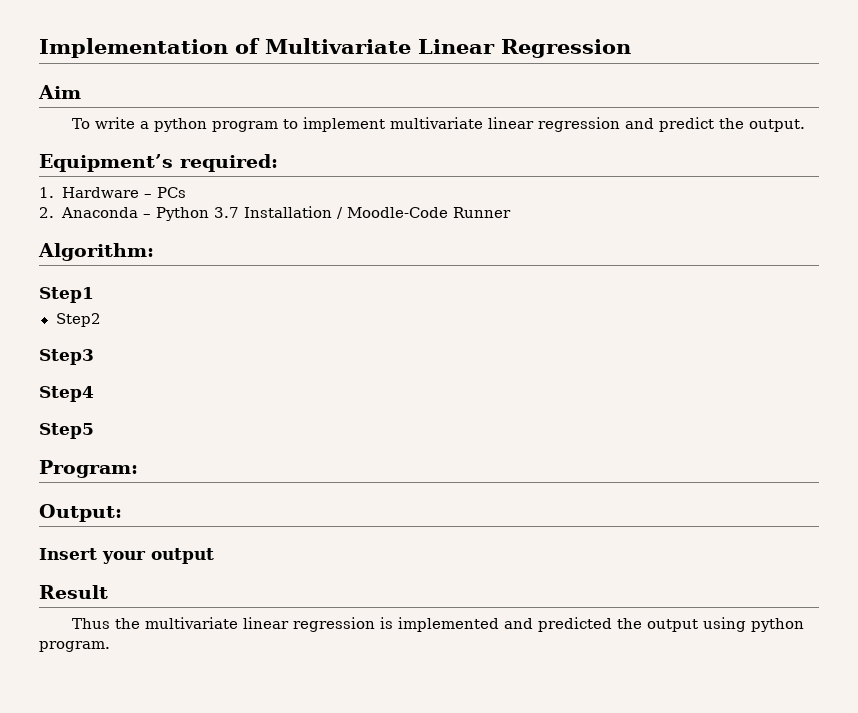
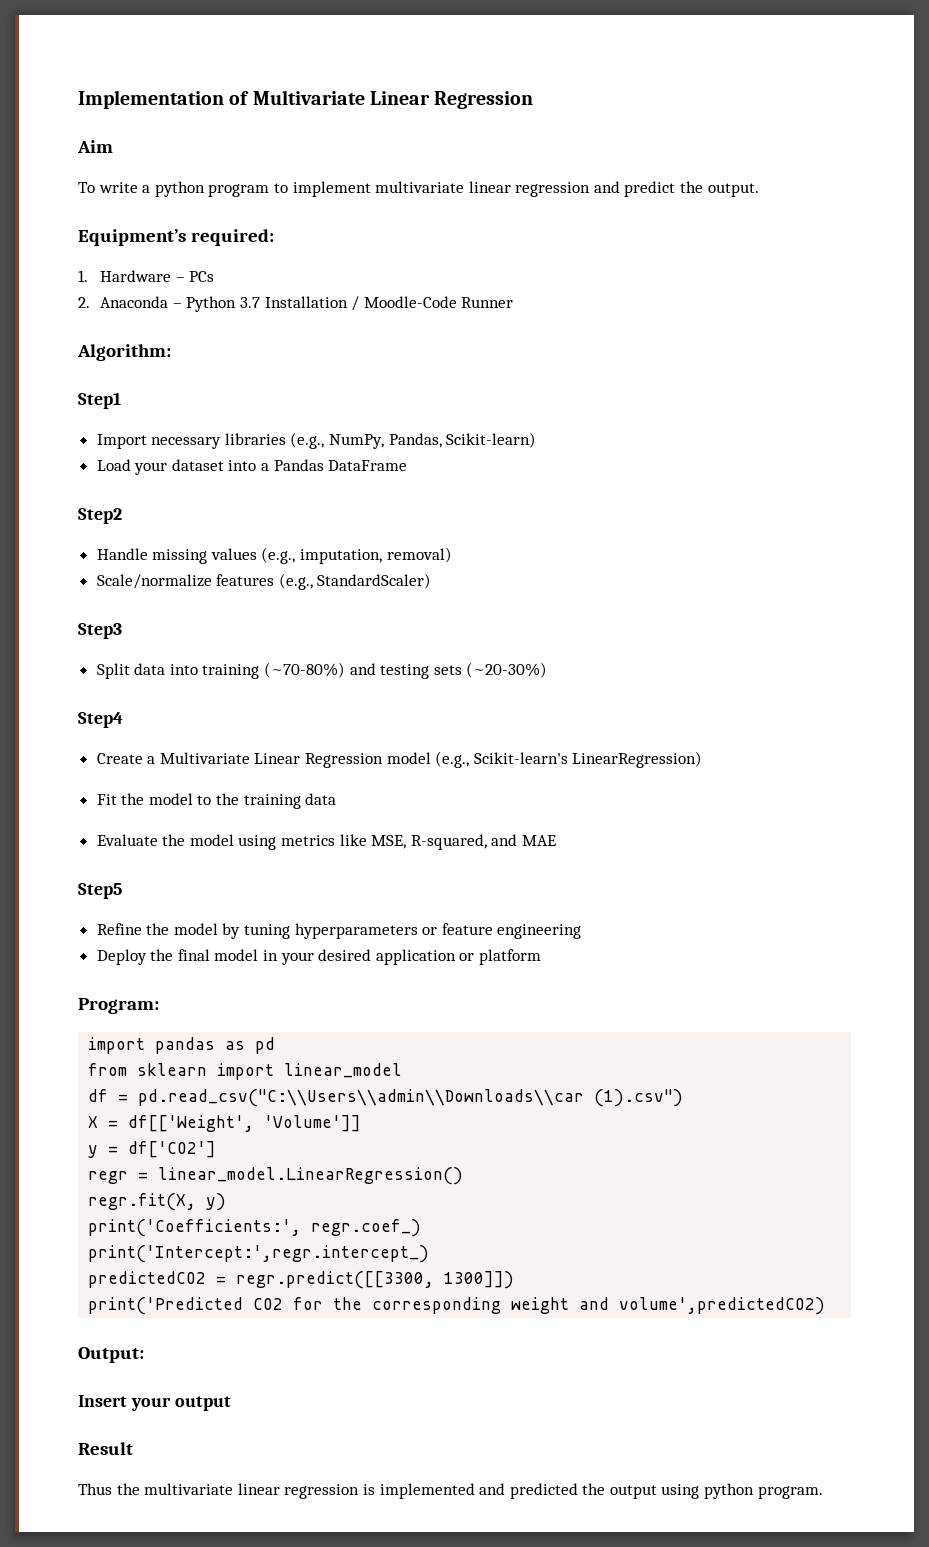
[55,313,101,327] [39,349,94,365] [39,386,94,402] [39,423,94,439] [39,460,138,478] Step2 // Step3 // Step4 // Step5 // Program: -> [96,432,537,449] [96,459,408,475] [78,508,122,524] [96,547,452,564] [96,573,432,590] [78,623,122,639] [96,662,548,679] [78,712,123,728] [96,751,703,768] [96,793,337,809] [96,834,557,850] [78,883,122,899] [96,923,582,939] [96,949,542,965] [78,998,159,1014] [88,1037,276,1054] [88,1063,403,1080] [88,1089,684,1107] [88,1115,362,1132] [88,1141,217,1158] [88,1167,464,1185] [88,1193,227,1211] [88,1219,422,1237] [88,1245,430,1263] [88,1271,515,1289] [88,1297,826,1315] Import necessary libraries (e.g., NumPy, Pandas, Scikit-learn) // Load your dataset into a Pandas DataFrame // Step2 // Handle missing values (e.g., imputation, removal) // Scale/normalize features (e.g., StandardScaler) // Step3 // Split data into training (~70-80%) and testing sets (~20-30%) // Step4 // Create a Multivariate Linear Regression model (e.g., Scikit-learn's LinearRegression) // Fit the model to the training data // Evaluate the model using metrics like MSE, R-squared, and MAE // Step5 // Refine the model by tuning hyperparameters or feature engineering // Deploy the final model in your desired application or platform // Program: // import pandas as pd // from sklearn import linear_model // df = pd.read_csv("C:\\Users\\admin\\Downloads\\car (1).csv") // X = df[['Weight', 'Volume']] // y = df['CO2'] // regr = linear_model.LinearRegression() // regr.fit(X, y) // print('Coefficients:', regr.coef_) // print('Intercept:',regr.intercept_) // predictedCO2 = regr.predict([[3300, 1300]]) // print('Predicted CO2 for the corresponding weight and volume',predictedCO2)

